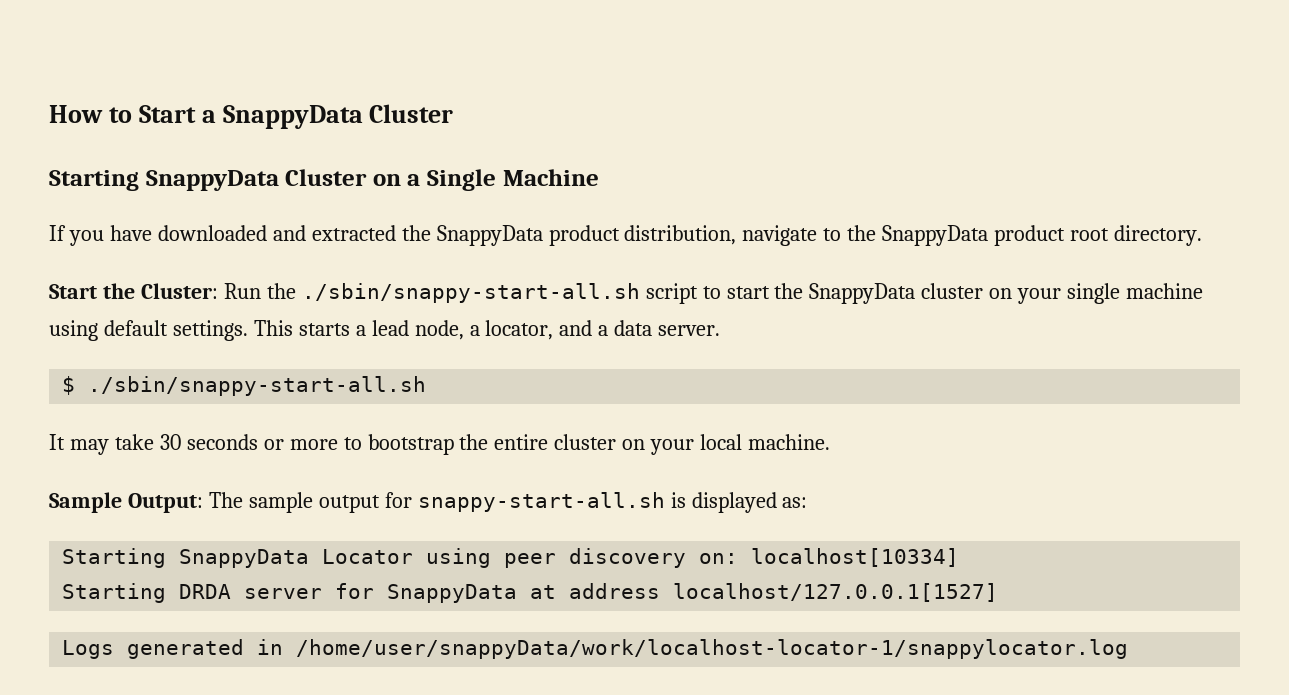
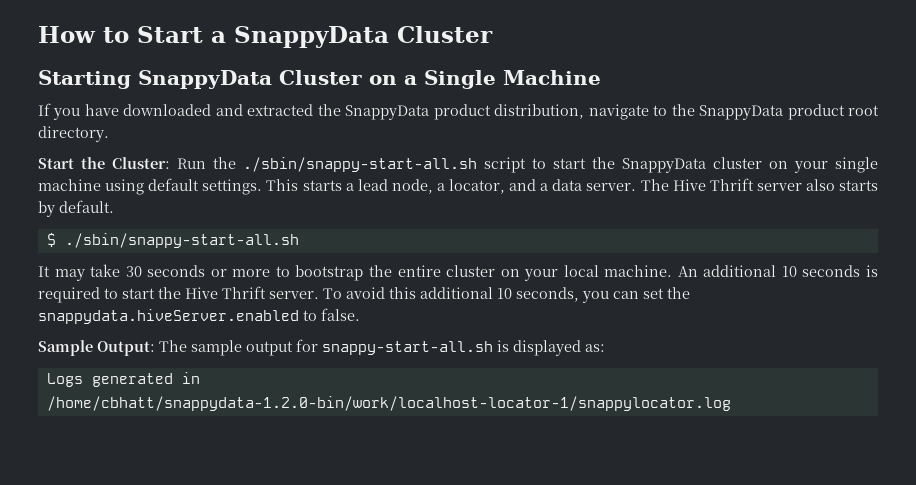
(721, 330) none -> [640,178,879,191] [38,200,114,217] The Hive Thrift server also starts by default.
(831, 442) none -> [677,265,878,277] [38,286,690,303] [38,308,360,324] An additional 10 seconds is required to start the Hive Thrift server. To avoid this additional 10 seconds, you can set the snappydata.hiveServer.enabled to false.
[62,548,960,568] [62,583,999,603] // Starting SnappyData Locator using peer discovery on: localhost[10334] // Starting DRDA server for SnappyData at address localhost/127.0.0.1[1527] -> (605, 348) none
[296,639,1129,659] /home/user/snappyData/work/localhost-locator-1/snappylocator.log -> [46,396,731,411] /home/cbhatt/snappydata-1.2.0-bin/work/localhost-locator-1/snappylocator.log

